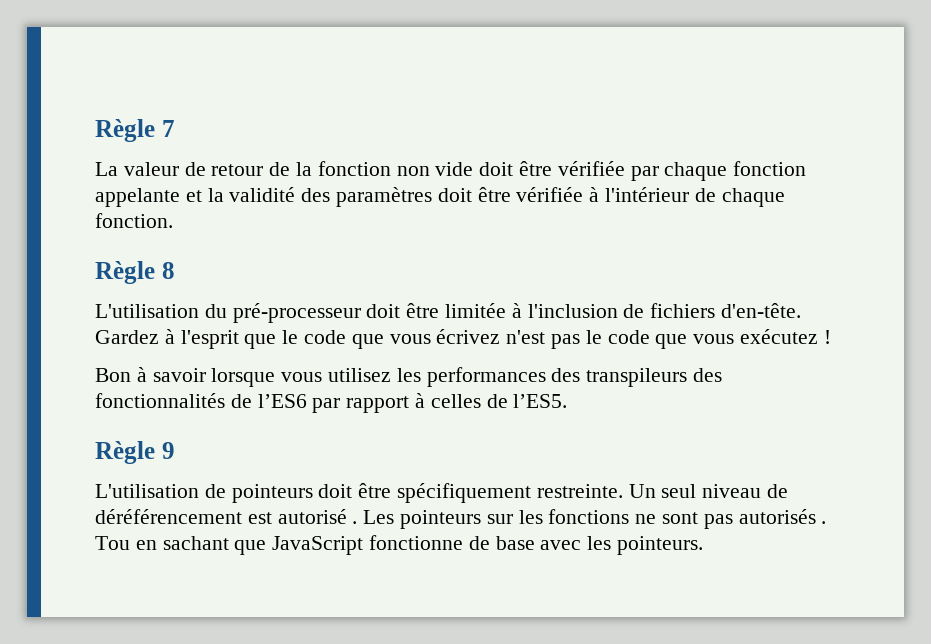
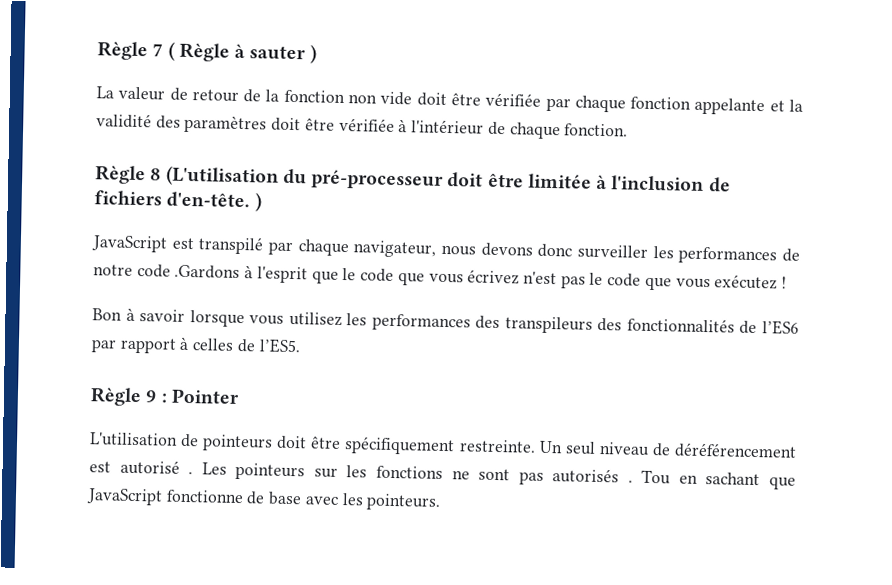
(175, 128) none -> [167,41,317,64] ( Règle à sauter )
[95,304,199,318] // L'utilisation -> [165,165,279,187] (L'utilisation
[95,330,159,344] Gardez -> [254,192,262,212] [91,235,800,265] [93,263,241,280] ) // JavaScript est transpilé par chaque navigateur, nous devons donc surveiller les performances de notre code .Gardons
(175, 450) none -> [160,388,240,405] : Pointer

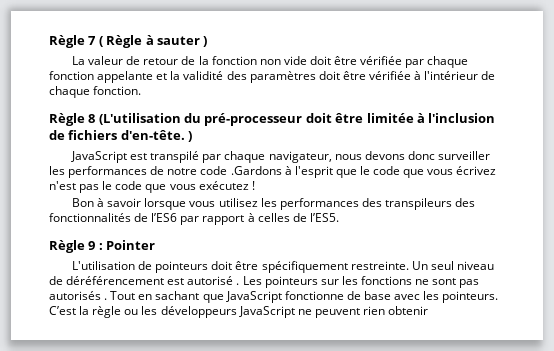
[641,469,672,485] Tou -> [110,291,136,300] Tout
(442, 502) none -> [49,306,429,318] C’est la règle ou les développeurs JavaScript ne peuvent rien obtenir

